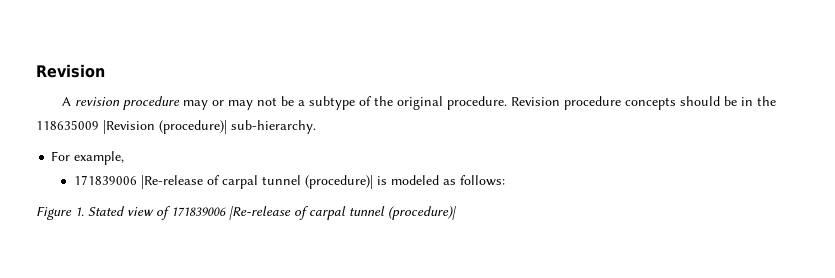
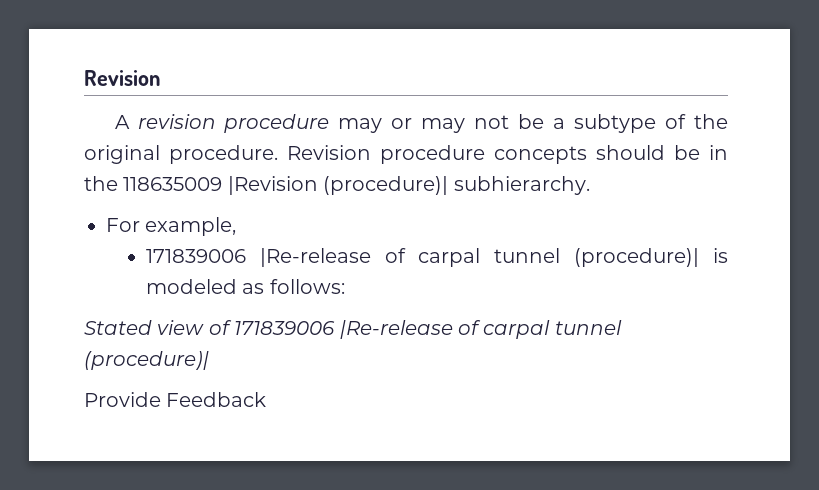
[231,120,316,134] sub-hierarchy. -> [453,176,590,195] subhierarchy.
[36,206,84,220] Figure 1. -> (345, 286) none
(456, 213) none -> [84,392,267,407] // Provide Feedback

